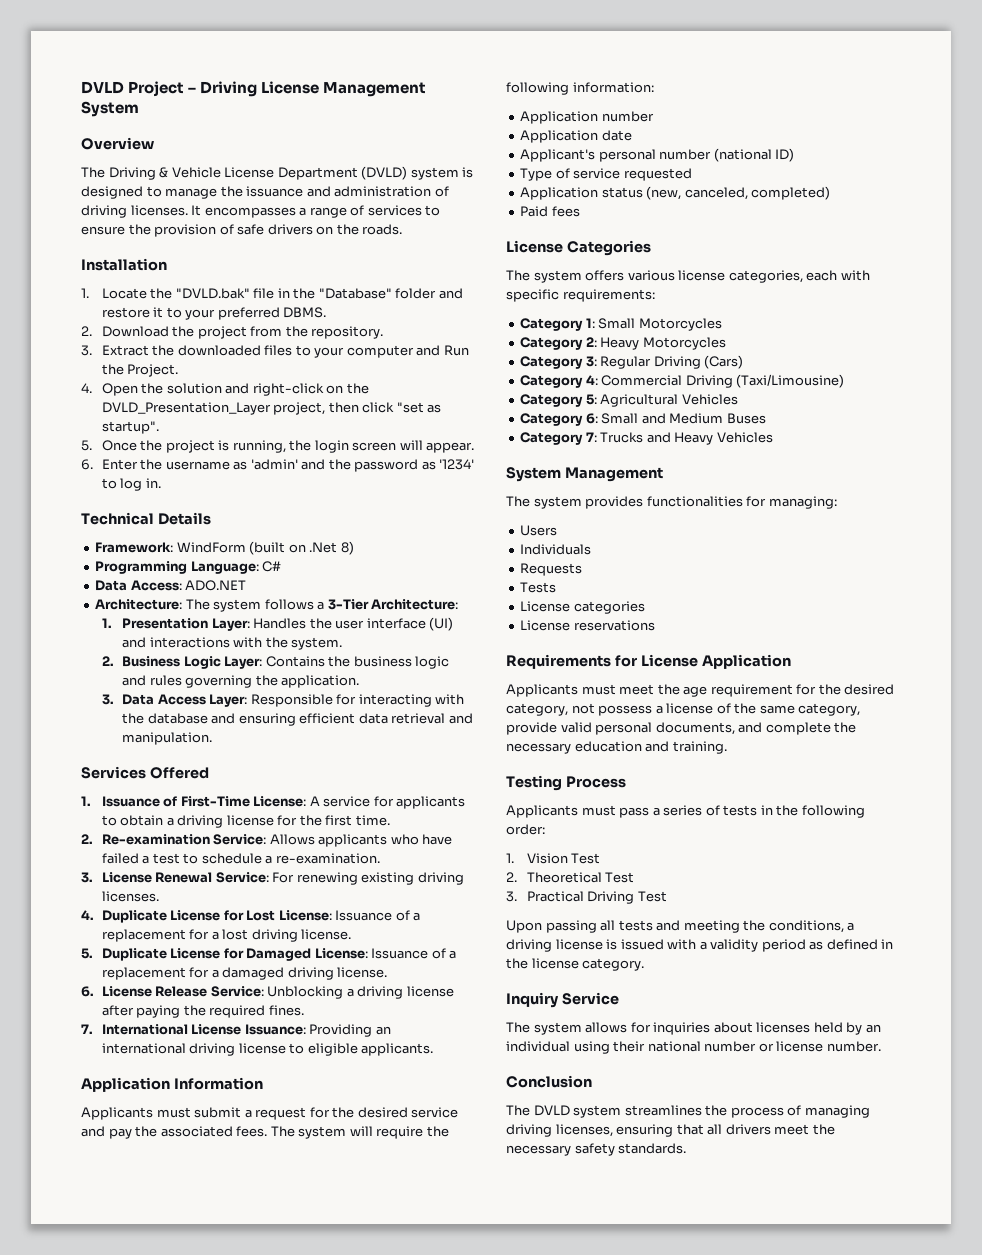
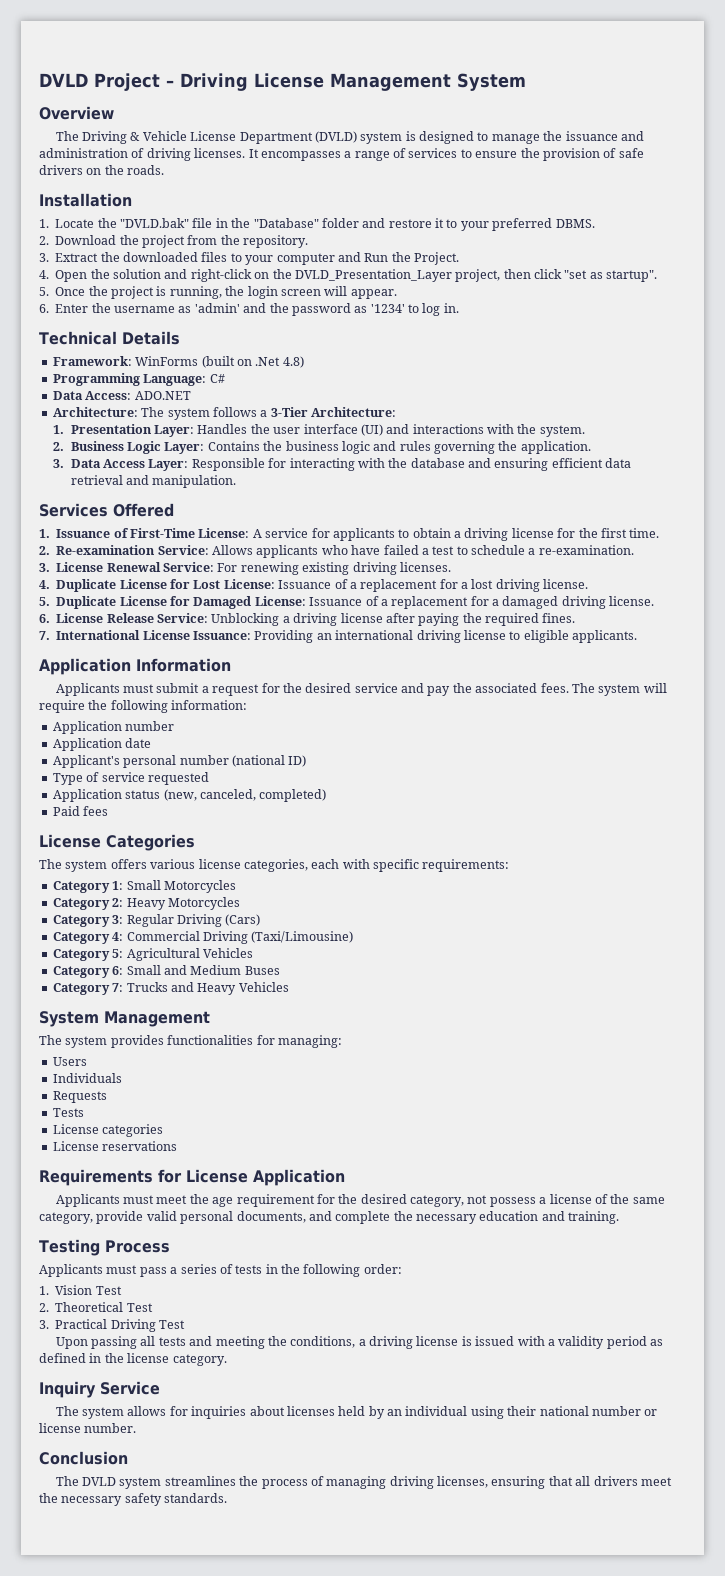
[176,542,246,553] WindForm -> [135,356,199,366] WinForms
[340,541,354,555] 8) -> [282,356,304,368] 4.8)

